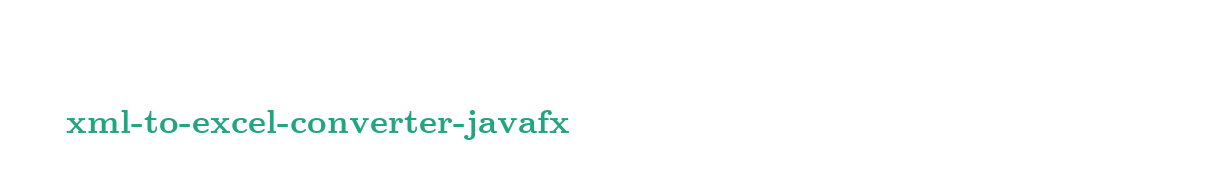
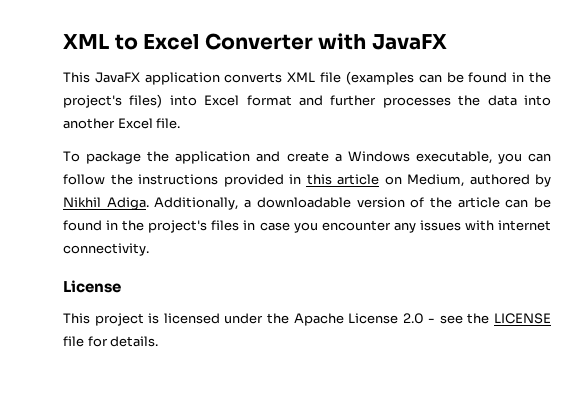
[66,110,570,140] xml-to-excel-converter-javafx -> [63,33,447,50] [63,71,551,85] [63,94,551,108] [63,118,181,129] [63,151,552,164] [63,174,551,187] [63,197,551,210] [63,220,551,233] [63,243,149,256] [63,280,121,293] [63,313,551,326] [63,336,159,347] XML to Excel Converter with JavaFX // This JavaFX application converts XML file (examples can be found in the project's files) into Excel format and further processes the data into another Excel file. // To package the application and create a Windows executable, you can follow the instructions provided in this article on Medium, authored by Nikhil Adiga. Additionally, a downloadable version of the article can be found in the project's files in case you encounter any issues with internet connectivity. // License // This project is licensed under the Apache License 2.0 - see the LICENSE file for details.

